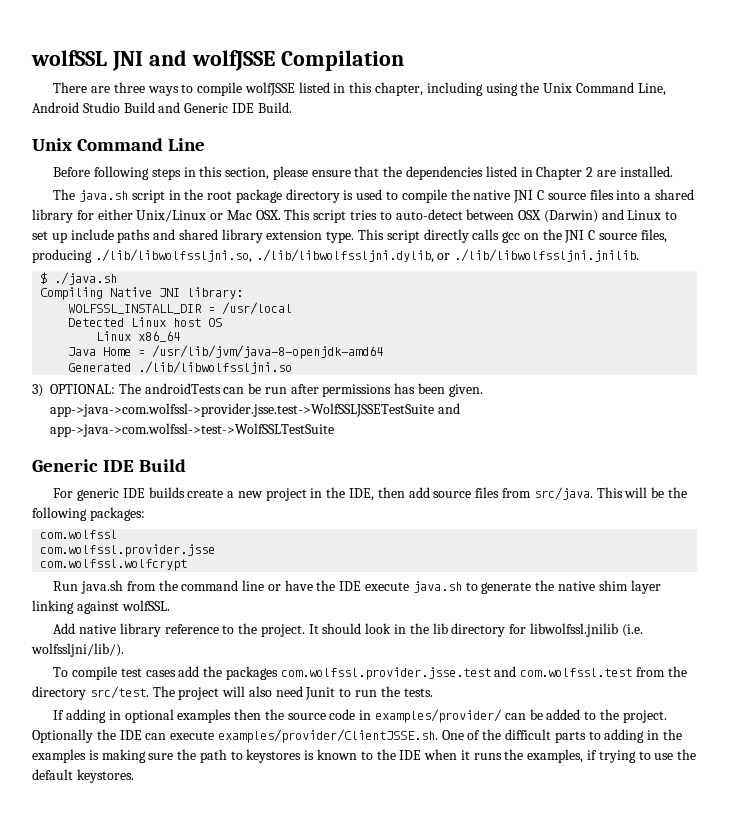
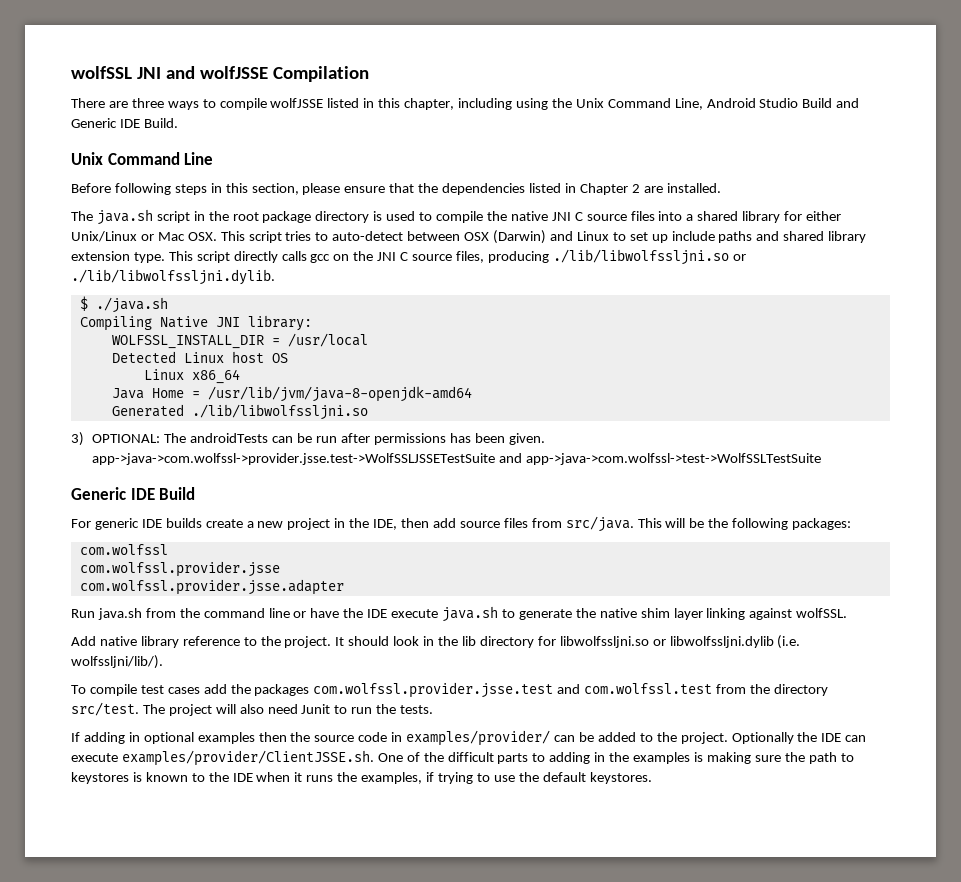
[94,249,640,263] ./lib/libwolfssljni.so, ./lib/libwolfssljni.dylib, or ./lib/libwolfssljni.jnilib. -> [552,249,746,265] [71,269,275,285] ./lib/libwolfssljni.so or ./lib/libwolfssljni.dylib.
[40,559,188,571] com.wolfssl.wolfcrypt -> [79,579,344,595] com.wolfssl.provider.jsse.adapter
[529,623,618,637] libwolfssl.jnilib -> [559,636,774,648] libwolfssljni.so or libwolfssljni.dylib

